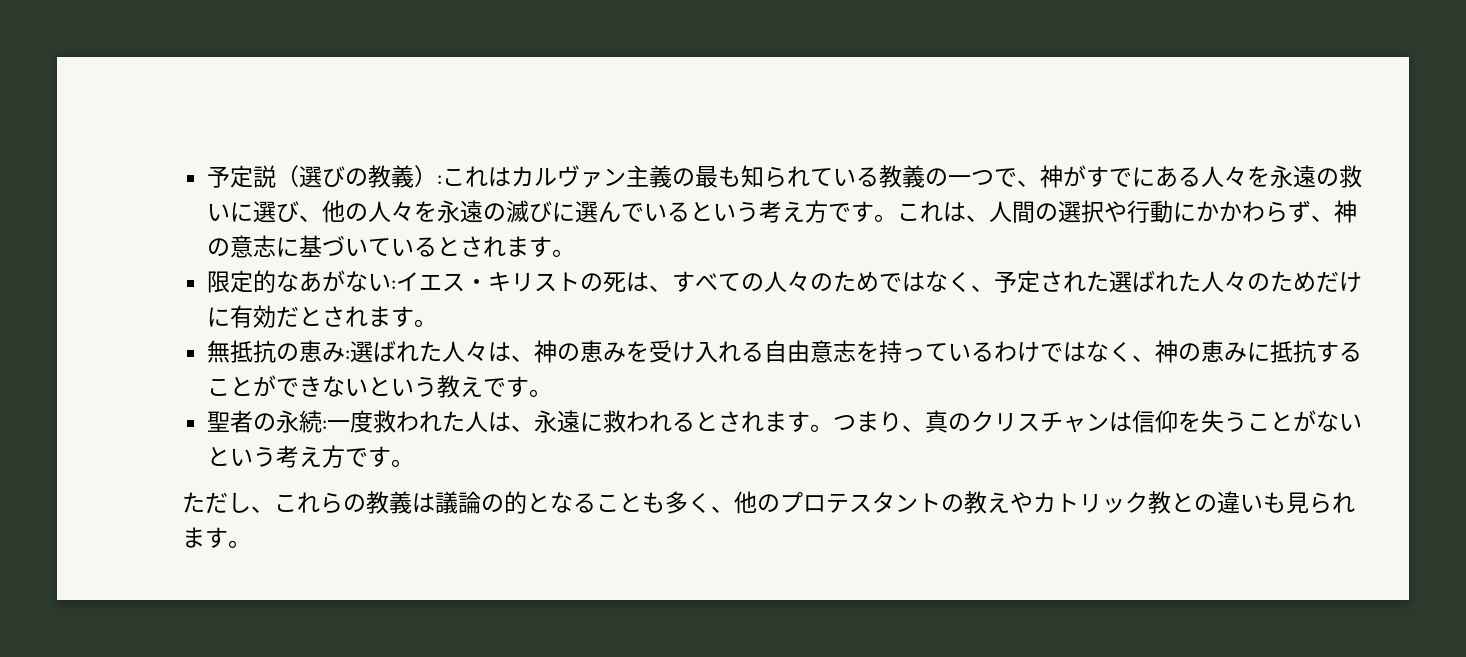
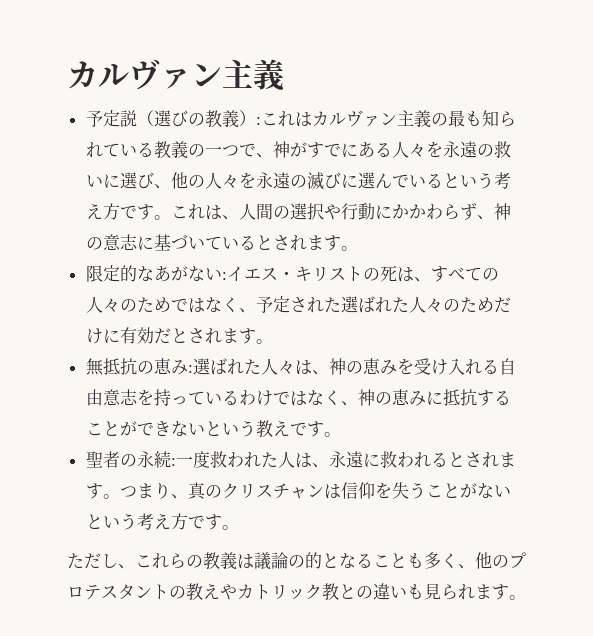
(207, 177) none -> [67,59,284,91] カルヴァン主義 //

